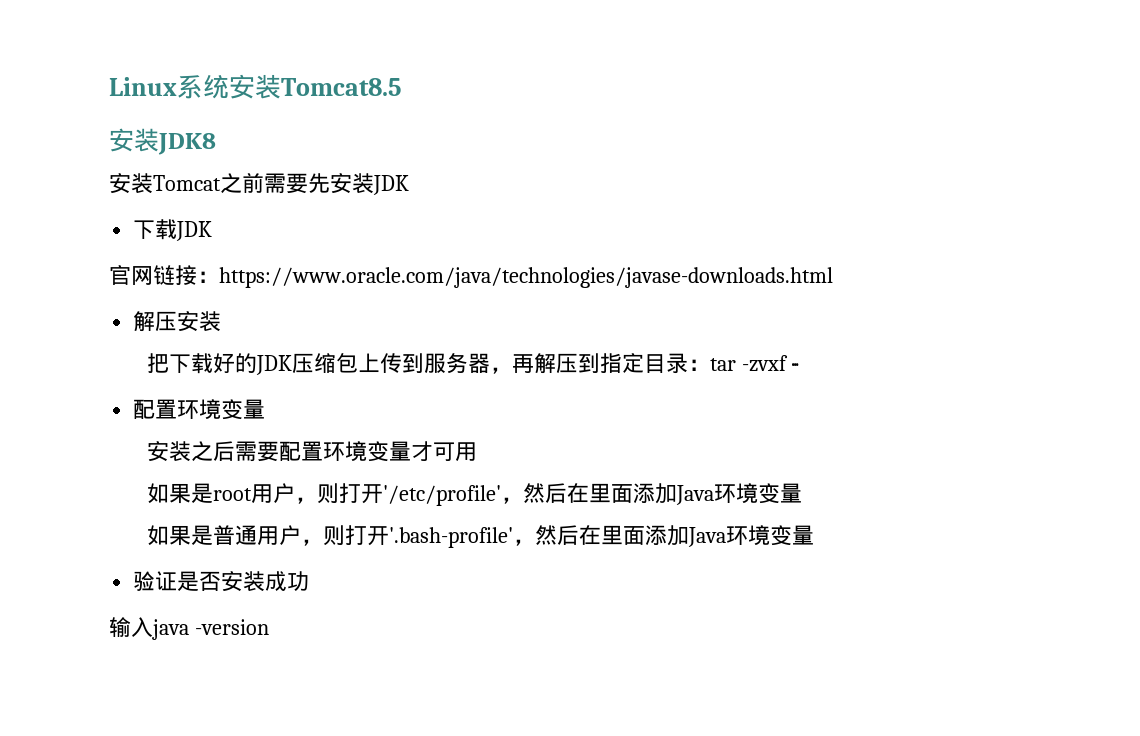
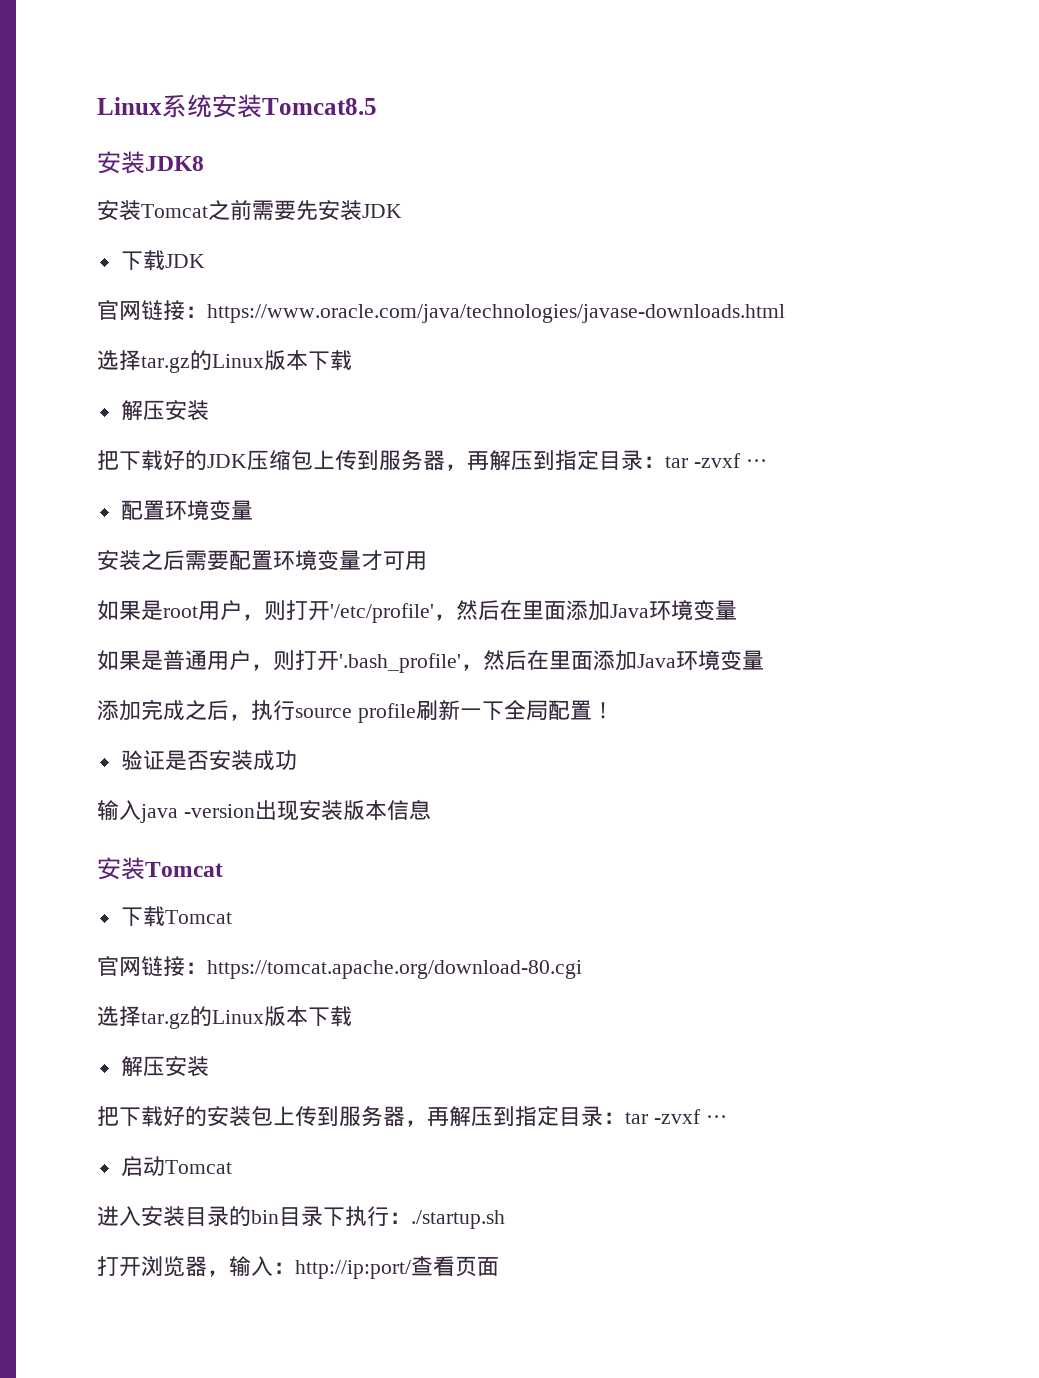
(833, 277) none -> [97,350,352,373] // 选择tar.gz的Linux版本下载
[389,525,815,548] '.bash-profile'，然后在里面添加Java环境变量 -> [339,650,764,673] [97,699,614,723] '.bash_profile'，然后在里面添加Java环境变量 // 添加完成之后，执行source profile刷新一下全局配置！
(269, 627) none -> [254,799,431,821] [97,857,223,880] [120,906,232,927] [97,956,582,979] [97,1006,352,1029] [120,1056,209,1077] [97,1106,727,1127] [120,1156,232,1177] [97,1206,505,1229] [97,1256,499,1279] 出现安装版本信息 // 安装Tomcat // 下载Tomcat // 官网链接：https://tomcat.apache.org/download-80.cgi // 选择tar.gz的Linux版本下载 // 解压安装 // 把下载好的安装包上传到服务器，再解压到指定目录：tar -zvxf ··· // 启动Tomcat // 进入安装目录的bin目录下执行：./startup.sh // 打开浏览器，输入：http://ip:port/查看页面

